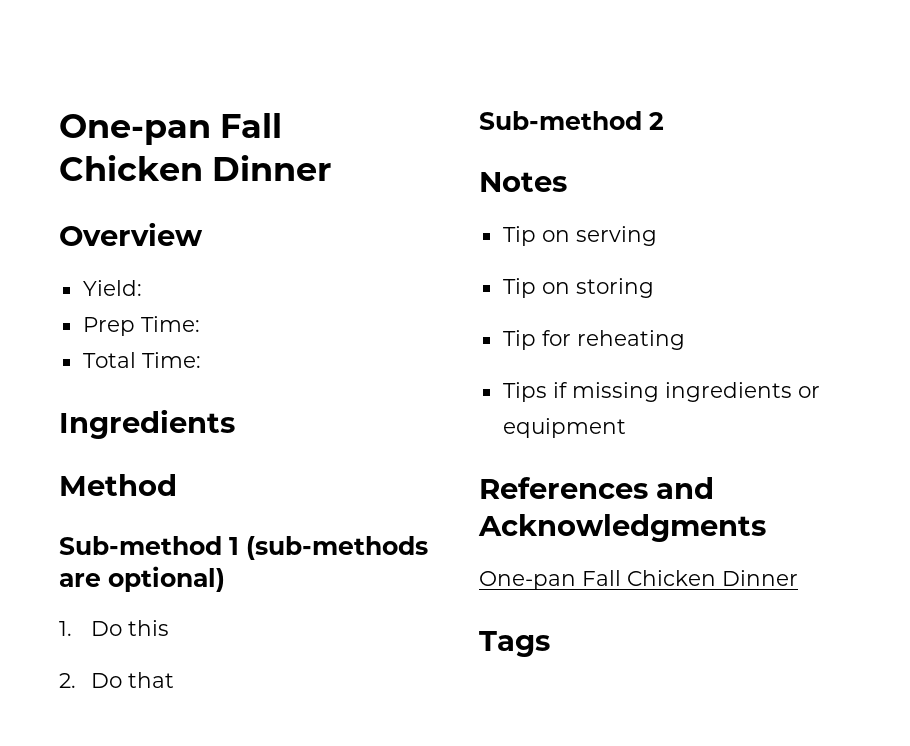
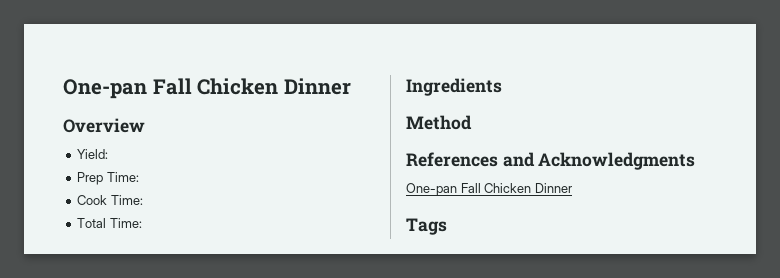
(200, 324) none -> [77,195,143,205] // Cook Time:
[59,536,428,560] [59,566,225,592] [59,620,169,636] [59,672,174,688] [479,111,664,130] [479,172,567,192] [502,226,657,246] [502,278,654,298] [502,330,685,350] [502,382,820,402] [502,418,626,438] // Sub-method 1 (sub-methods are optional) // 1. Do this // 2. Do that // Sub-method 2 // Notes // Tip on serving // Tip on storing // Tip for reheating // Tips if missing ingredients or equipment -> (472, 122) none

